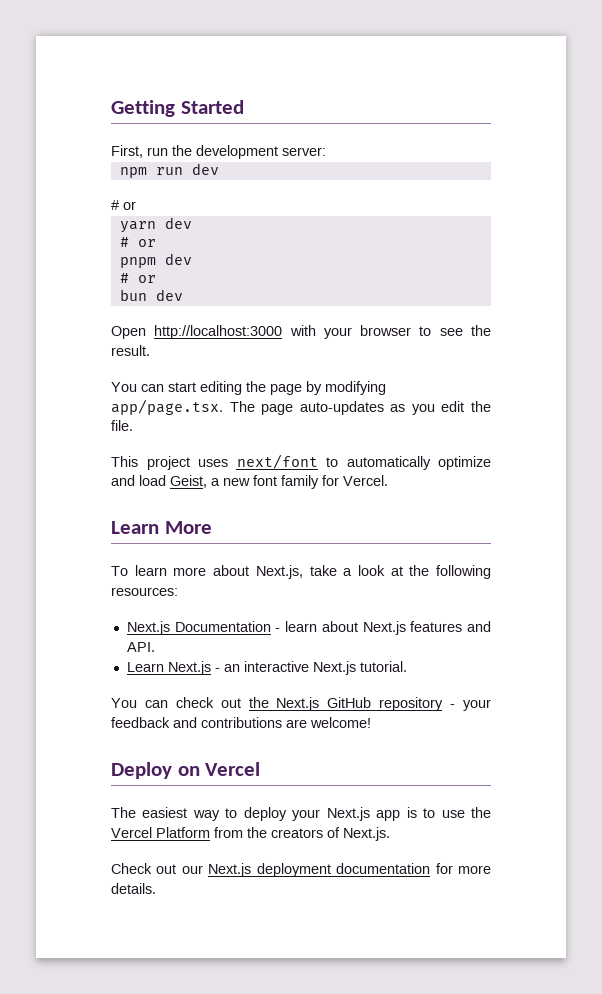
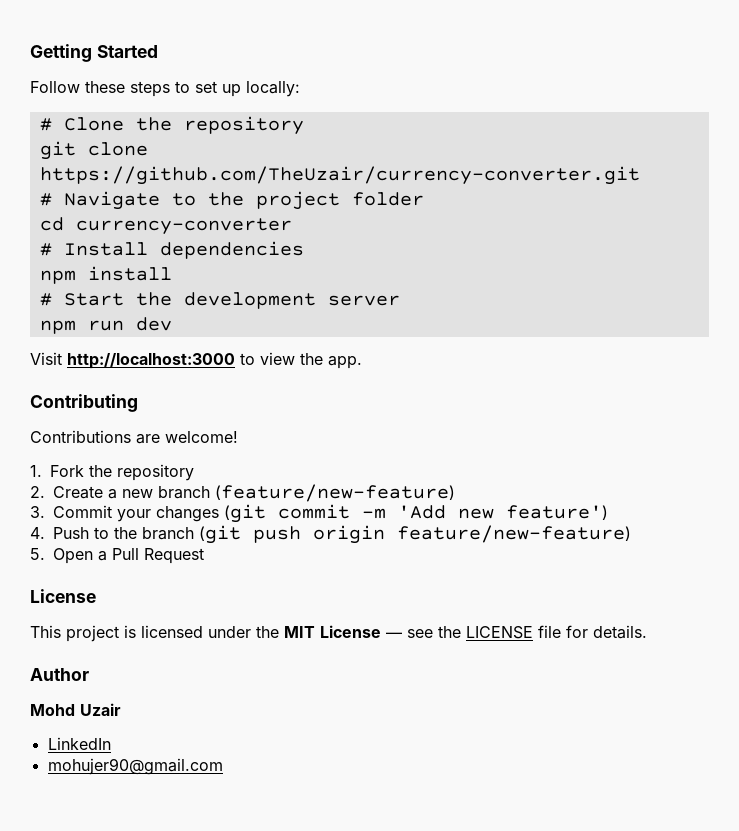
[111,145,168,158] First, run -> [30,81,300,97] [39,116,304,135] [39,141,148,160] [39,166,640,185] [39,191,424,210] [39,217,292,235] [39,241,304,259] [39,266,172,284] [39,293,124,306] Follow these steps to set up locally: // # Clone the repository // git clone https://github.com/TheUzair/currency-converter.git // # Navigate to the project folder // cd currency-converter // # Install dependencies // npm install // # Start
[282,147,326,156] server: -> [327,295,400,306] server
[111,200,136,210] [119,217,192,233] [119,237,156,247] [119,253,192,268] [119,273,156,283] [119,289,183,301] [111,325,491,339] [111,345,150,356] [111,381,386,395] [111,399,491,415] [111,420,133,431] [111,454,491,470] [111,475,388,489] [111,521,212,534] [111,565,491,579] [111,587,178,596] [126,621,491,635] [126,642,155,652] [126,661,407,675] [111,697,492,711] [111,717,371,728] [111,762,261,779] [111,807,491,821] [111,827,390,841] [111,863,491,877] [111,883,156,894] # or // yarn dev // # or // pnpm dev // # or // bun dev // Open http://localhost:3000 with your browser to see the result. // You can start editing the page by modifying app/page.tsx. The page auto-updates as you edit the file. // This project uses next/font to automatically optimize and load Geist, a new font family for Vercel. // Learn More // To learn more about Next.js, take a look at the following resources: // Next.js Documentation - learn about Next.js features and API. // Learn Next.js - an interactive Next.js tutorial. // You can check out the Next.js GitHub repository - your feedback and contributions are welcome! // Deploy on Vercel // The easiest way to deploy your Next.js app is to use the Vercel Platform from the creators of Next.js. // Check out our Next.js deployment documentation for more details. -> [30,352,362,369] [30,394,138,412] [30,430,238,444] [30,464,194,481] [30,484,455,502] [30,504,608,523] [30,525,631,544] [30,548,204,564] [30,589,96,603] [30,625,647,642] [30,668,89,681] [30,703,121,716] [47,737,111,750] [47,758,223,775] Visit http://localhost:3000 to view the app. // Contributing // Contributions are welcome! // 1. Fork the repository // 2. Create a new branch (feature/new-feature) // 3. Commit your changes (git commit -m 'Add new feature') // 4. Push to the branch (git push origin feature/new-feature) // 5. Open a Pull Request // License // This project is licensed under the MIT License — see the LICENSE file for details. // Author // Mohd Uzair // LinkedIn // mohujer90@gmail.com

